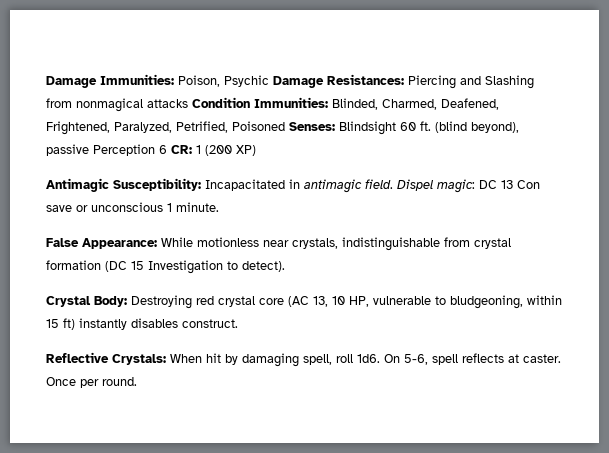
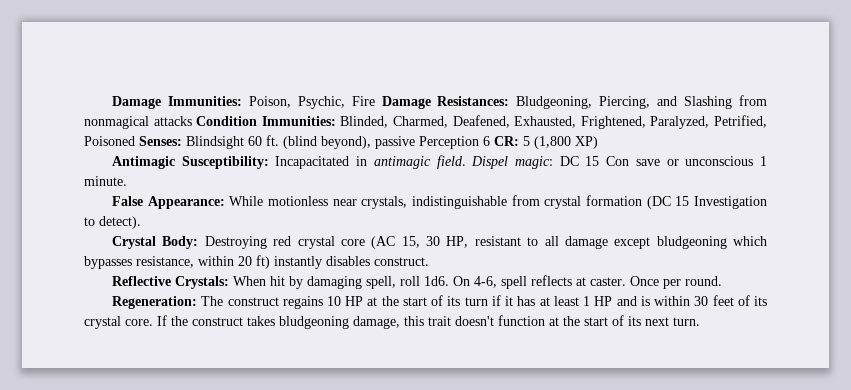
[224,74,456,89] Psychic Damage Resistances: Piercing -> [297,96,651,109] Psychic, Fire Damage Resistances: Bludgeoning, Piercing,
(499, 104) none -> [514,116,577,128] Exhausted,
[196,145,232,156] 1 (200 -> [523,136,571,149] 5 (1,800
[501,180,513,189] 13 -> [585,156,600,166] 15
[313,295,562,309] [46,319,59,328] 13, 10 HP, vulnerable to bludgeoning, within 15 -> [401,236,768,249] [84,256,252,269] 15, 30 HP, resistant to all damage except bludgeoning which bypasses resistance, within 20
[404,354,428,365] 5-6, -> [474,276,498,288] 4-6,
(137, 381) none -> [112,295,767,309] [84,315,700,329] // Regeneration: The construct regains 10 HP at the start of its turn if it has at least 1 HP and is within 30 feet of its crystal core. If the construct takes bludgeoning damage, this trait doesn't function at the start of its next turn.

